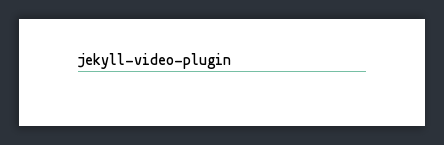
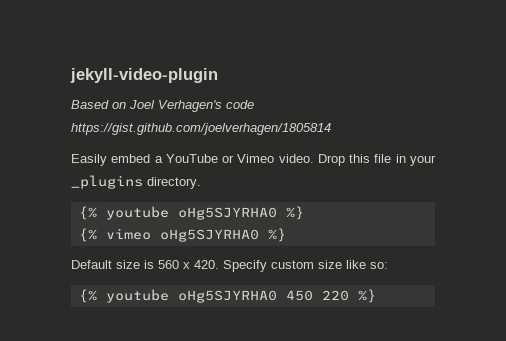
(231, 61) none -> [71,100,254,112] [71,123,331,135] [71,154,436,166] [71,175,201,189] [78,206,304,220] [78,228,286,242] [71,260,388,272] [78,289,376,303] // Based on Joel Verhagen's code https://gist.github.com/joelverhagen/1805814 // Easily embed a YouTube or Vimeo video. Drop this file in your _plugins directory. // {% youtube oHg5SJYRHA0 %} // {% vimeo oHg5SJYRHA0 %} // Default size is 560 x 420. Specify custom size like so: // {% youtube oHg5SJYRHA0 450 220 %}

